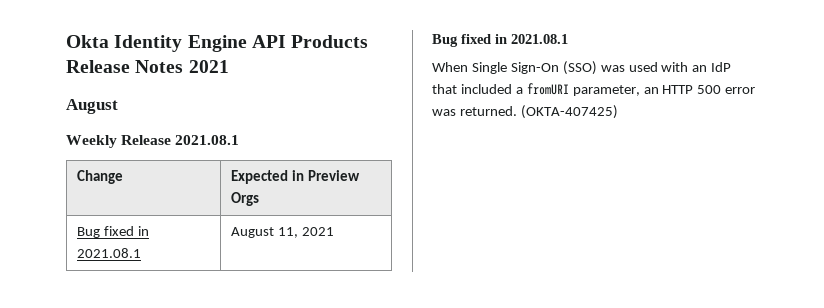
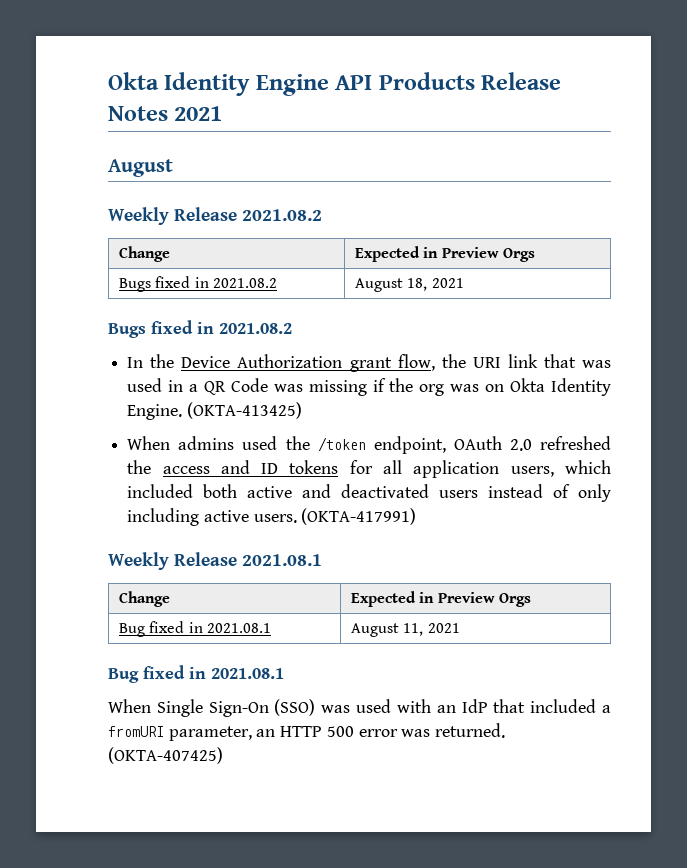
(118, 106) none -> [108,207,323,225] [118,246,170,262] [354,246,535,262] [118,276,277,292] [354,278,464,292] [108,320,292,338] [127,354,611,372] [127,378,611,396] [127,402,302,420] [127,436,611,454] [127,460,611,478] [127,484,611,502] [127,508,417,526] // Weekly Release 2021.08.2 // Change | Expected in Preview Orgs // Bugs fixed in 2021.08.2 | August 18, 2021 // Bugs fixed in 2021.08.2 // In the Device Authorization grant flow, the URI link that was used in a QR Code was missing if the org was on Okta Identity Engine. (OKTA-413425) // When admins used the /token endpoint, OAuth 2.0 refreshed the access and ID tokens for all application users, which included both active and deactivated users instead of only including active users. (OKTA-417991)

